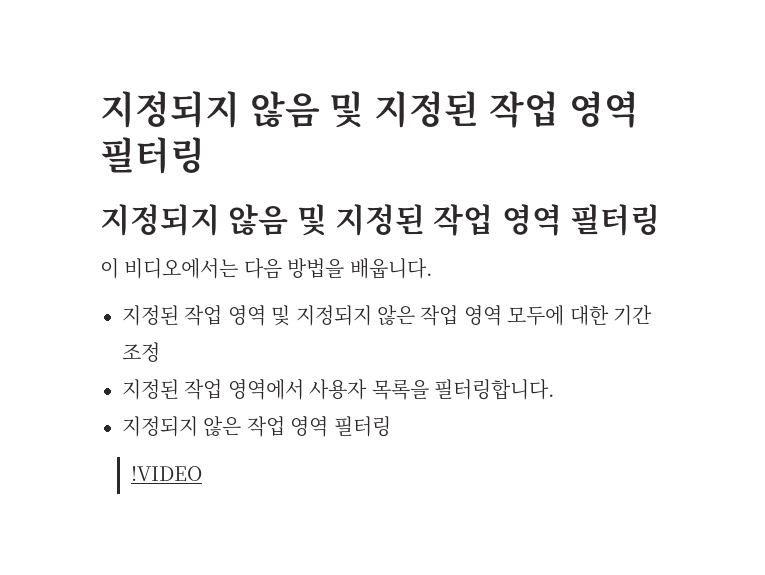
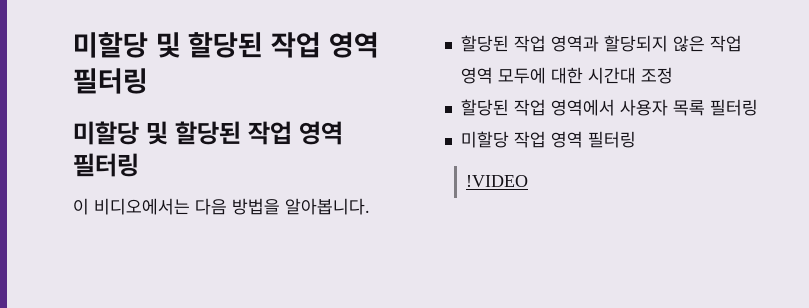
[100,91,639,128] [100,137,205,174] [100,204,426,236] 지정되지 않음 및 지정된 작업 영역 필터링 // 지정되지 않음 및 지정된 -> [73,32,379,58] [73,68,148,94] [73,121,241,145] 미할당 및 할당된 작업 영역 필터링 // 미할당 및 할당된
[349,258,433,279] [122,305,372,326] 배웁니다. // 지정된 작업 영역 및 지정되지 -> [285,198,370,215] [460,35,668,52] 알아봅니다. // 할당된 작업 영역과 할당되지
[612,305,652,326] 기간 -> [587,67,636,84] 시간대
[122,379,179,400] 지정된 -> [460,99,509,116] 할당된
[371,379,555,400] [122,416,242,437] 목록을 필터링합니다. // 지정되지 않은 -> [672,99,758,116] [460,131,509,148] 목록 필터링 // 미할당

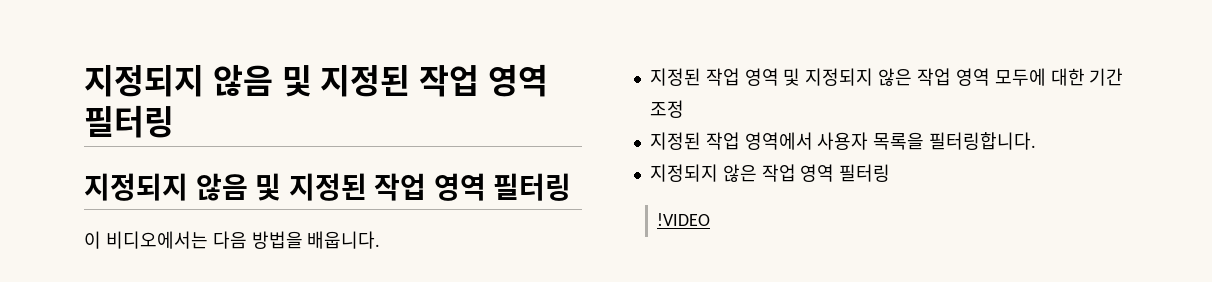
[73,32,379,58] [73,68,148,94] [73,121,241,145] 미할당 및 할당된 작업 영역 필터링 // 미할당 및 할당된 -> [84,64,548,97] [84,105,174,138] [84,173,367,201] 지정되지 않음 및 지정된 작업 영역 필터링 // 지정되지 않음 및 지정된
[285,198,370,215] [460,35,668,52] 알아봅니다. // 할당된 작업 영역과 할당되지 -> [307,231,381,249] [649,68,874,86] 배웁니다. // 지정된 작업 영역 및 지정되지
[587,67,636,84] 시간대 -> [1089,68,1124,86] 기간
[460,99,509,116] 할당된 -> [649,132,701,150] 지정된
[672,99,758,116] [460,131,509,148] 목록 필터링 // 미할당 -> [873,132,1037,150] [649,164,757,182] 목록을 필터링합니다. // 지정되지 않은

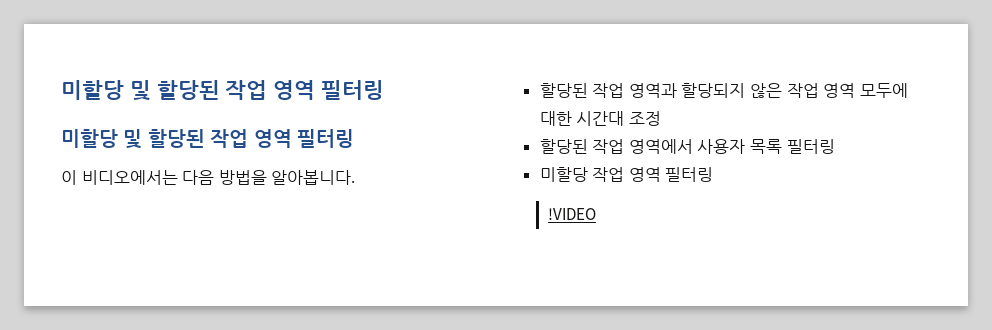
[84,64,548,97] [84,105,174,138] [84,173,367,201] 지정되지 않음 및 지정된 작업 영역 필터링 // 지정되지 않음 및 지정된 -> [61,80,385,101] [61,129,205,149] 미할당 및 할당된 작업 영역 필터링 // 미할당 및 할당된
[307,231,381,249] [649,68,874,86] 배웁니다. // 지정된 작업 영역 및 지정되지 -> [271,170,356,185] [539,83,746,98] 알아봅니다. // 할당된 작업 영역과 할당되지
[1089,68,1124,86] 기간 -> [576,111,625,126] 시간대
[649,132,701,150] 지정된 -> [539,139,588,154] 할당된
[873,132,1037,150] [649,164,757,182] 목록을 필터링합니다. // 지정되지 않은 -> [750,139,835,154] [539,167,588,182] 목록 필터링 // 미할당

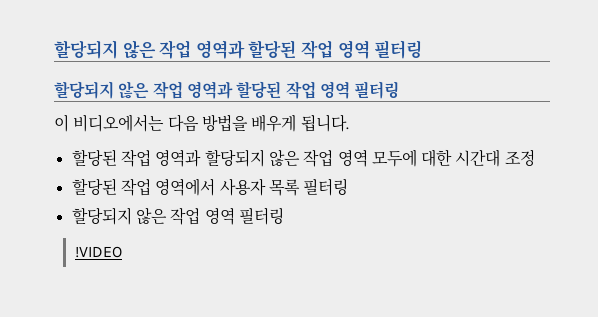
[61,80,385,101] [61,129,143,149] 미할당 및 할당된 작업 영역 필터링 // 미할당 및 -> [54,40,423,59] [54,81,233,99] 할당되지 않은 작업 영역과 할당된 작업 영역 필터링 // 할당되지 않은 작업 영역과
[271,170,356,185] 알아봅니다. -> [251,114,349,132] 배우게 됩니다.
[539,167,588,182] 미할당 -> [71,207,167,225] 할당되지 않은

